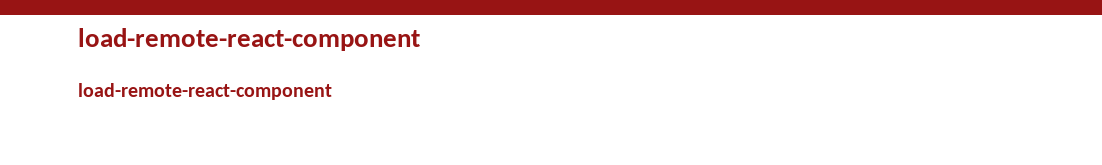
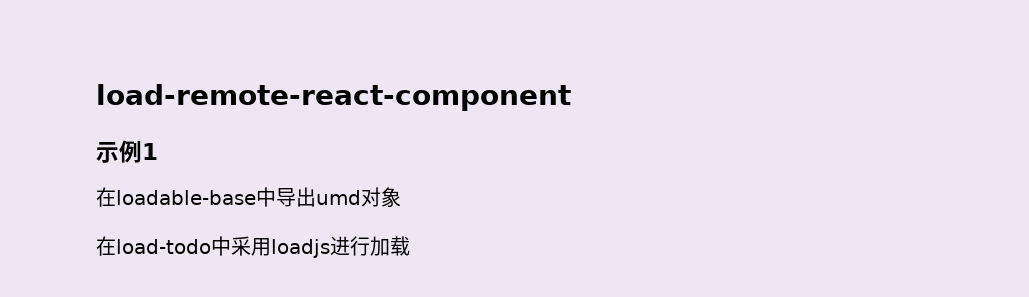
[78,83,332,100] load-remote-react-component -> [96,140,158,163] [96,187,401,207] [96,236,410,258] 示例1 // 在loadable-base中导出umd对象 // 在load-todo中采用loadjs进行加载

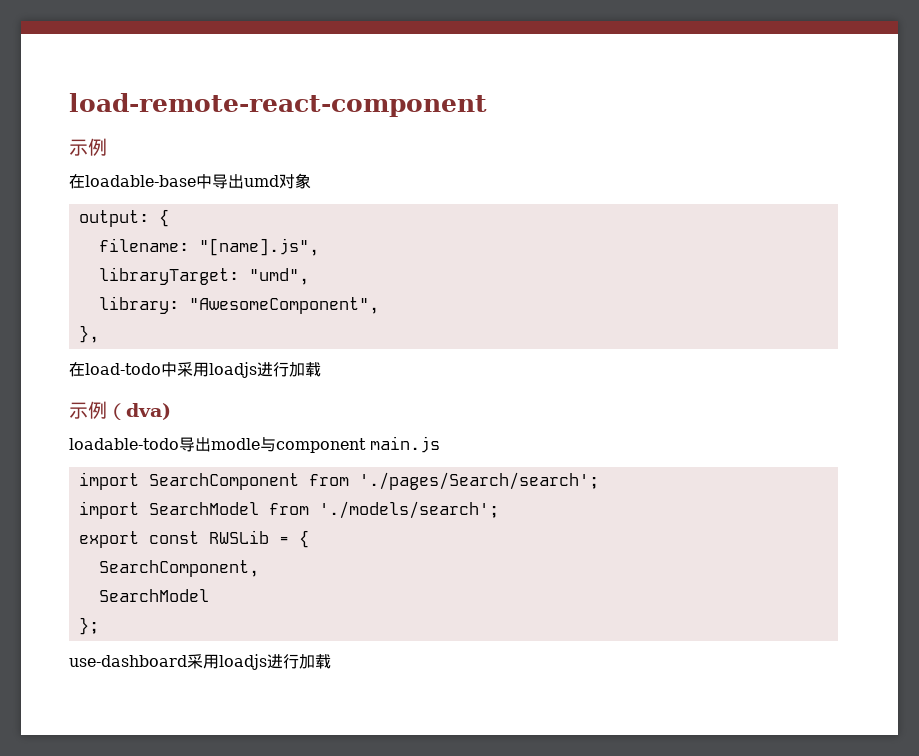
[142,143,158,160] 1 -> (107, 147) none
(401, 197) none -> [78,209,169,227] [98,238,319,256] [98,267,309,285] [98,296,379,314] [78,325,99,343] // output: { // filename: "[name].js", // libraryTarget: "umd", // library: "AwesomeComponent", // },
(410, 246) none -> [69,401,171,420] [69,436,440,453] [78,472,599,490] [78,501,499,519] [78,530,309,548] [98,560,259,577] [98,589,209,602] [78,617,99,635] [69,654,331,670] // 示例（dva) // loadable-todo导出modle与component main.js // import SearchComponent from './pages/Search/search'; // import SearchModel from './models/search'; // export const RWSLib = { // SearchComponent, // SearchModel // }; // use-dashboard采用loadjs进行加载

